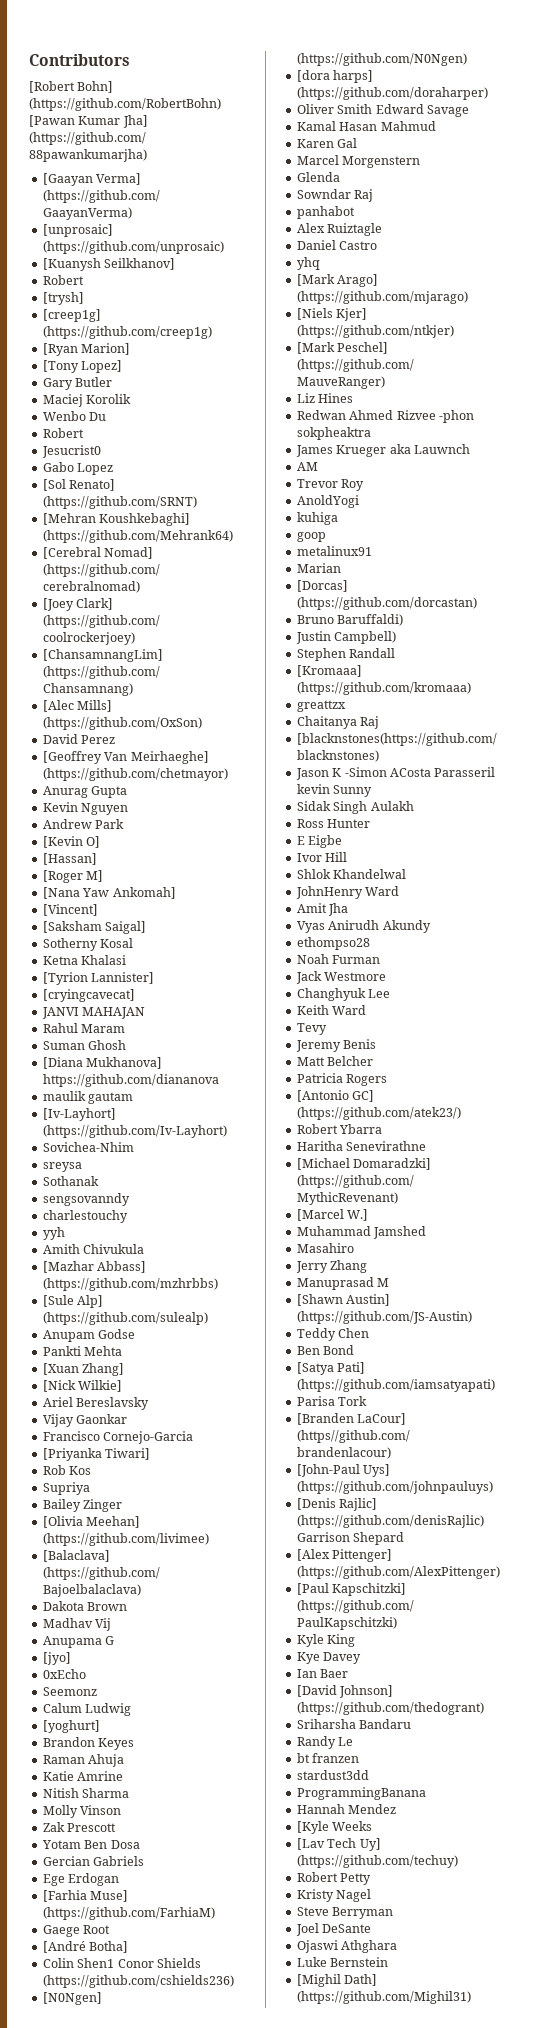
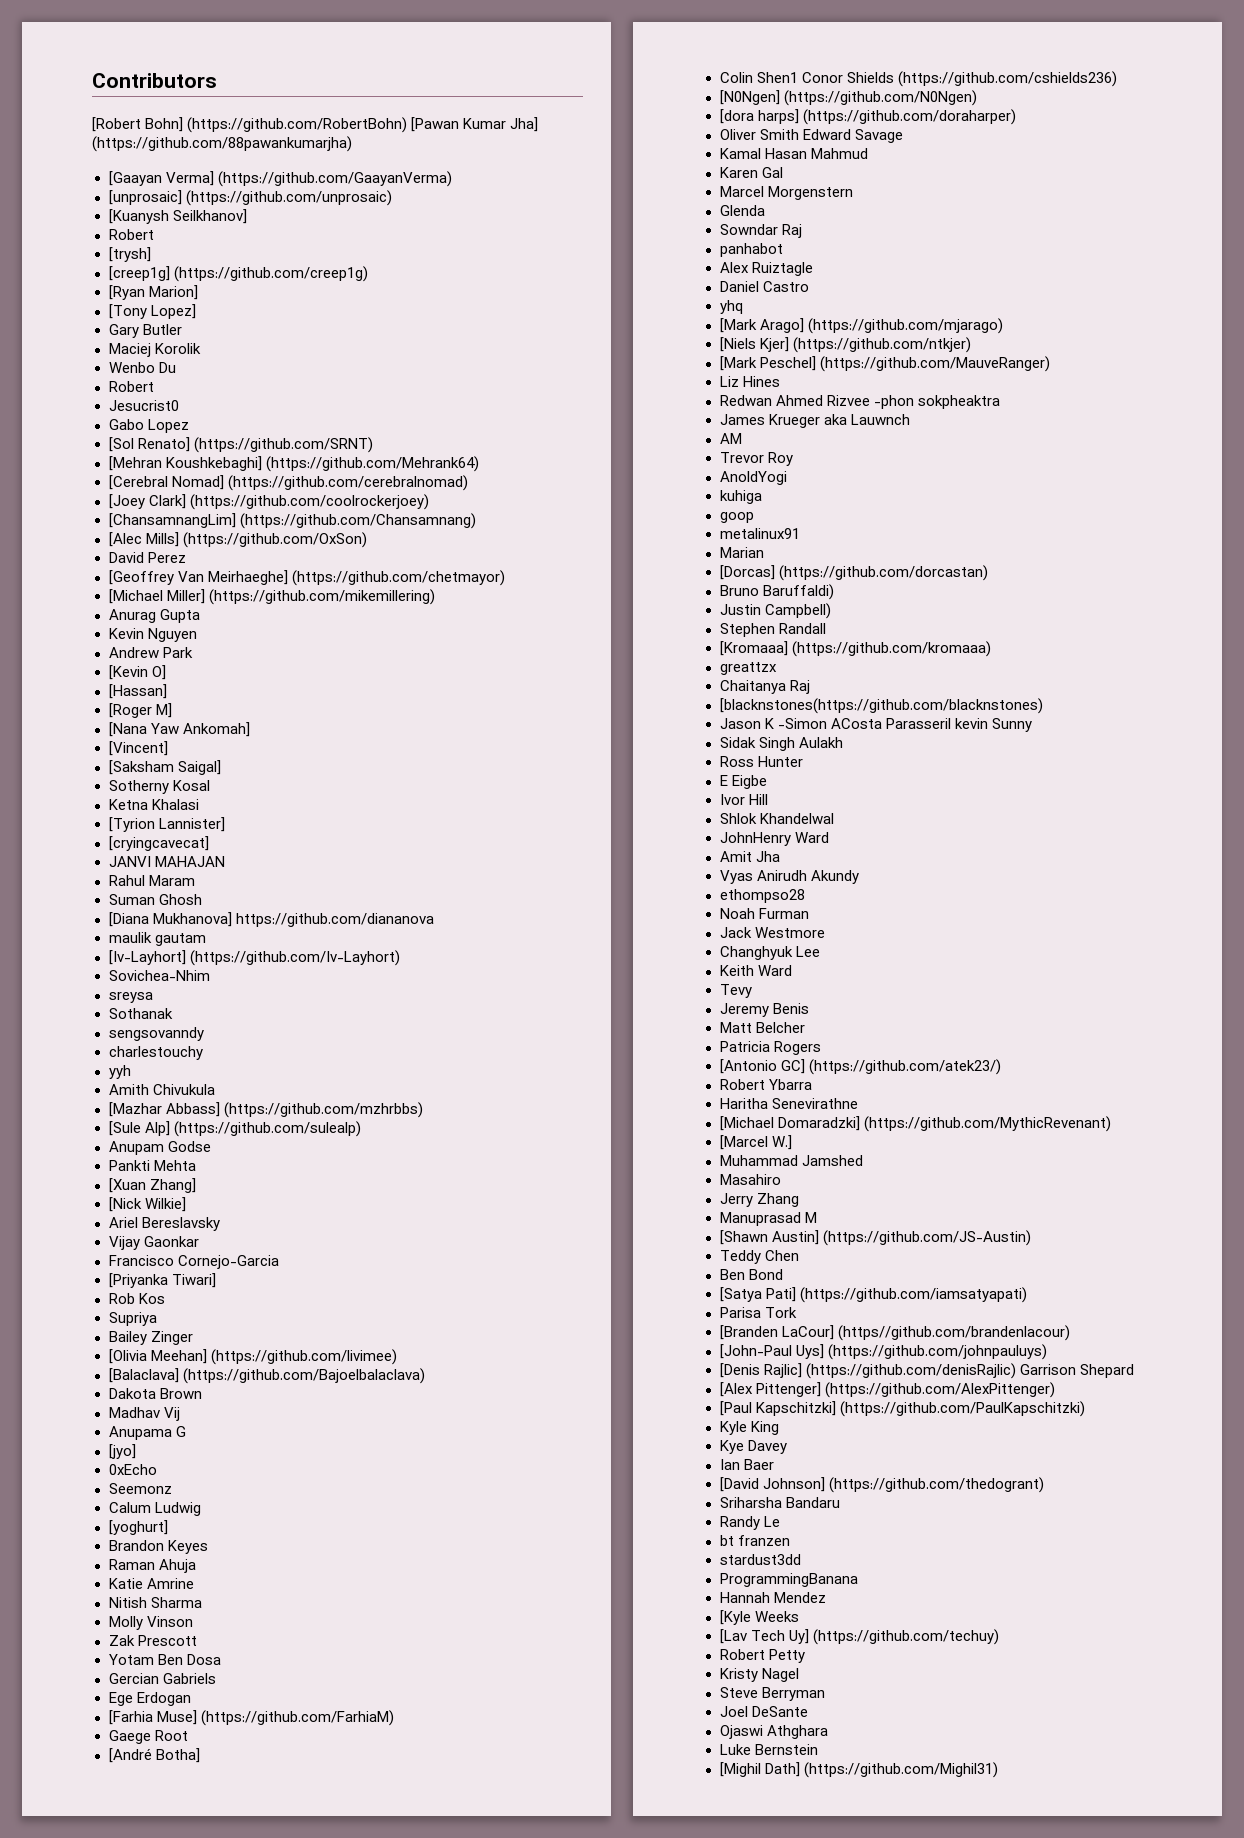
(228, 774) none -> [108,589,435,605] // [Michael Miller] (https://github.com/mikemillering)

